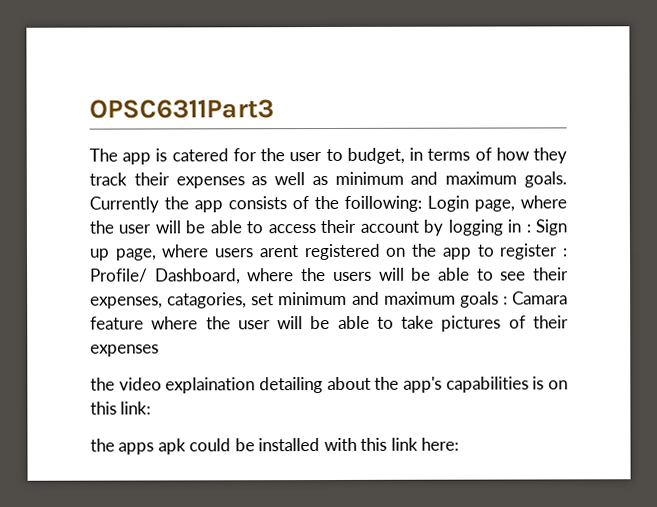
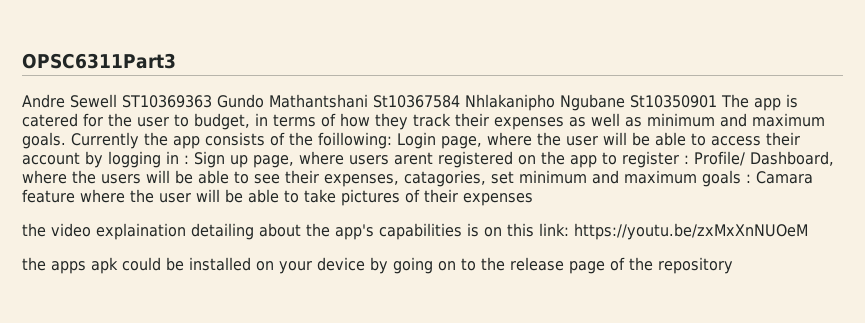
(274, 109) none -> [22,94,717,111] Andre Sewell ST10369363 Gundo Mathantshani St10367584 Nhlakanipho Ngubane St10350901
(152, 408) none -> [574,223,808,240] https://youtu.be/zxMxXnNUOeM
[323,437,460,452] with this link here: -> [256,257,733,274] on your device by going on to the release page of the repository

